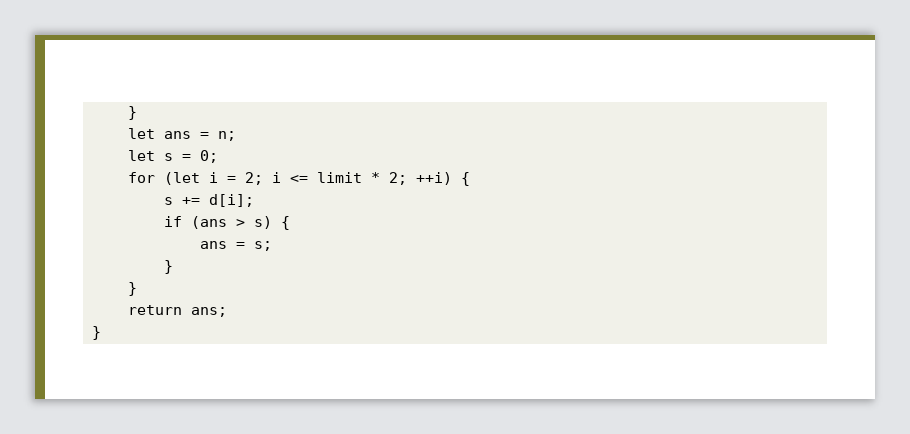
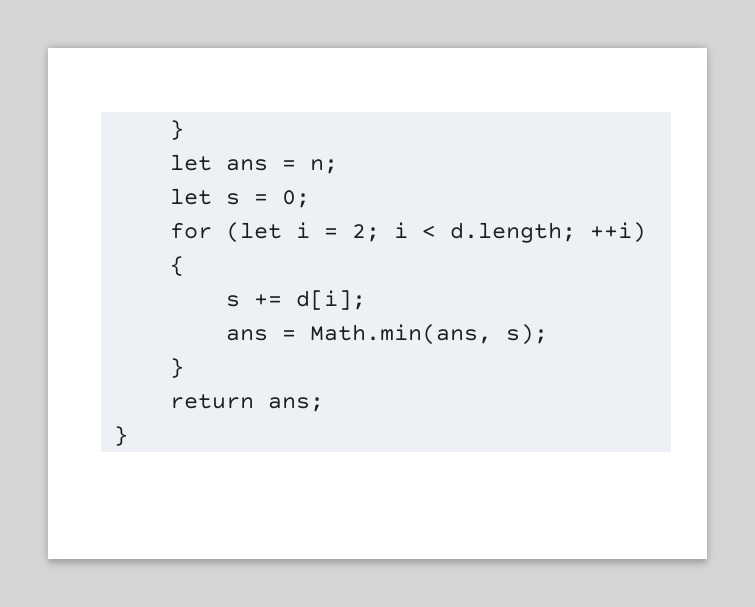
[290,172,407,185] <= limit * 2; -> [421,222,576,243] < d.length;
[164,216,290,230] [200,241,272,251] [164,260,173,274] // if (ans > s) { // ans = s; // } -> [225,324,548,345] // ans = Math.min(ans, s);

